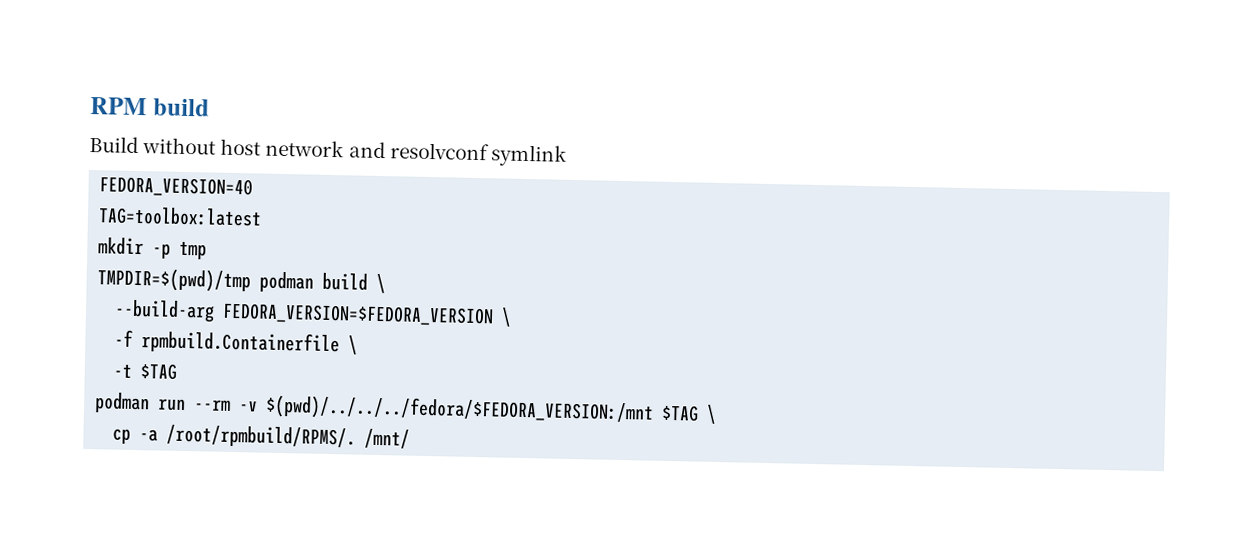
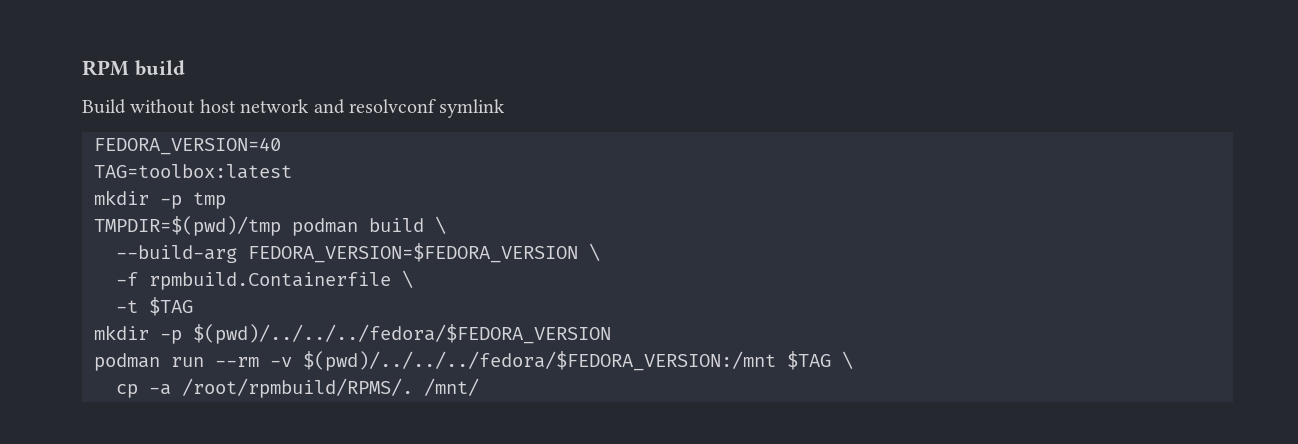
(178, 371) none -> [94,324,611,344] // mkdir -p $(pwd)/../../../fedora/$FEDORA_VERSION

